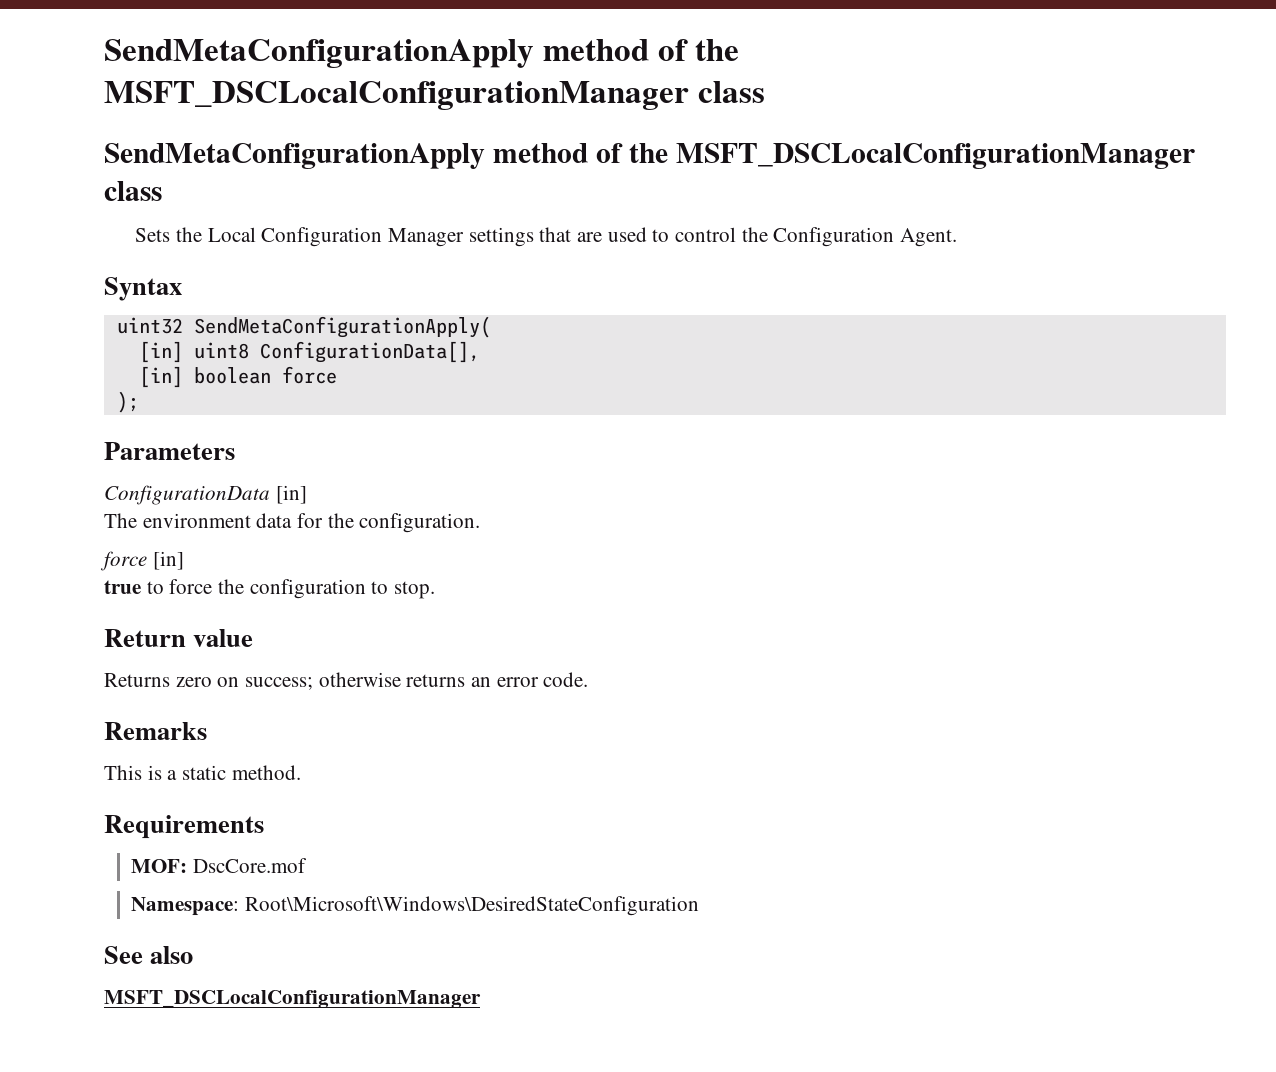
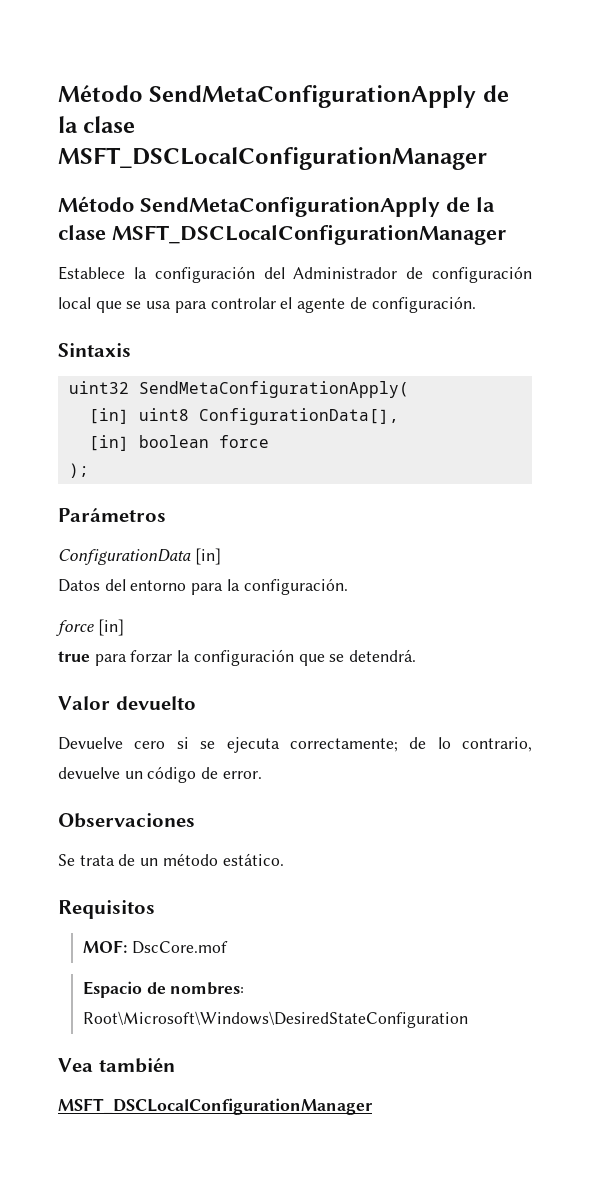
[104,39,739,68] [104,81,765,110] [104,143,1195,169] [104,181,162,201] [135,227,957,247] [104,277,182,301] SendMetaConfigurationApply method of the MSFT_DSCLocalConfigurationManager class // SendMetaConfigurationApply method of the MSFT_DSCLocalConfigurationManager class // Sets the Local Configuration Manager settings that are used to control the Configuration Agent. // Syntax -> [58,85,509,108] [58,116,136,133] [58,147,487,170] [58,196,495,217] [58,224,506,245] [58,266,532,283] [58,296,476,313] [58,343,131,357] Método SendMetaConfigurationApply de la clase MSFT_DSCLocalConfigurationManager // Método SendMetaConfigurationApply de la clase MSFT_DSCLocalConfigurationManager // Establece la configuración del Administrador de configuración local que se usa para controlar el agente de configuración. // Sintaxis
[104,442,235,460] Parameters -> [58,508,166,522] Parámetros
[104,513,481,533] [100,551,184,571] [104,579,436,599] [104,629,254,647] [104,672,589,690] [104,722,207,740] [104,765,301,780] [104,815,264,839] The environment data for the configuration. // force [in] // true to force the configuration to stop. // Return value // Returns zero on success; otherwise returns an error code. // Remarks // This is a static method. // Requirements -> [58,578,348,595] [56,619,124,636] [58,649,417,666] [58,696,196,710] [58,737,532,753] [58,766,262,783] [58,813,195,828] [58,853,284,866] [58,900,155,919] Datos del entorno para la configuración. // force [in] // true para forzar la configuración que se detendrá. // Valor devuelto // Devuelve cero si se ejecuta correctamente; de lo contrario, devuelve un código de error. // Observaciones // Se trata de un método estático. // Requisitos
[131,897,240,916] Namespace: -> [82,981,245,998] Espacio de nombres:
[104,946,194,964] See also -> [58,1058,175,1073] Vea también

